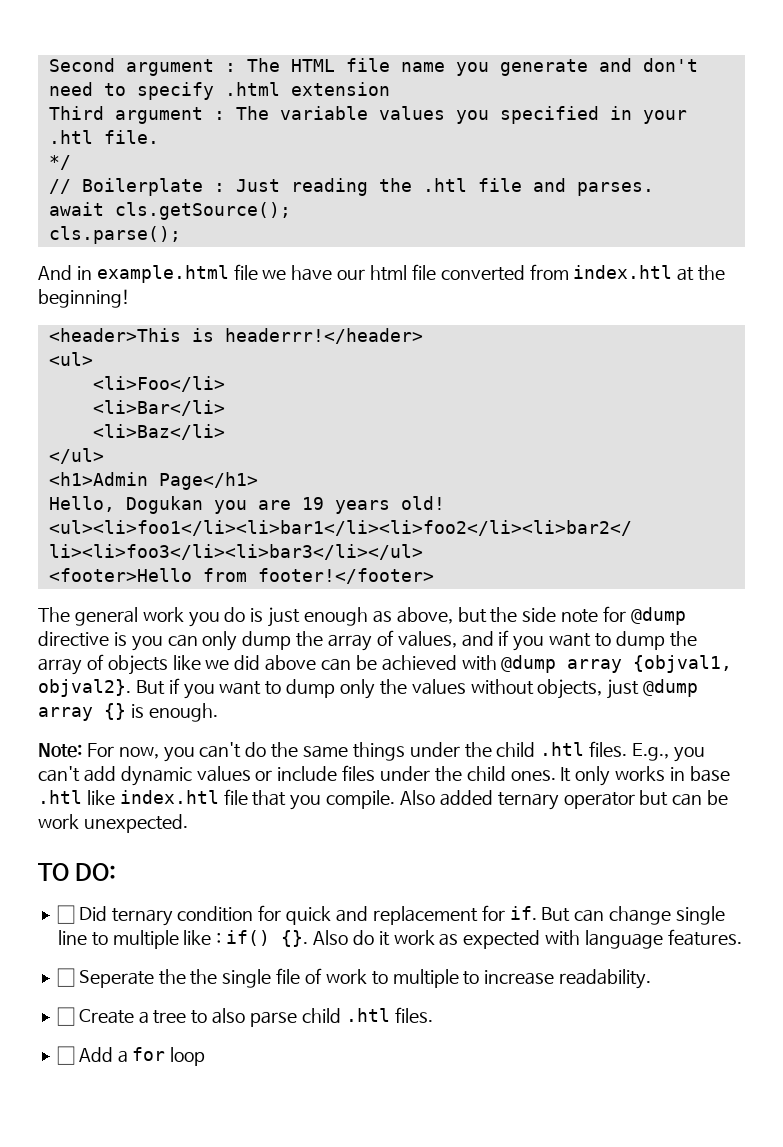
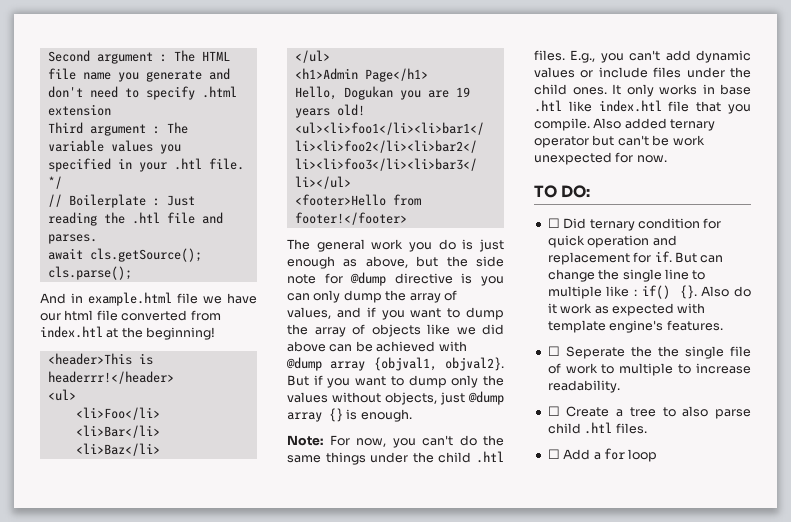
[672,793,703,806] can -> [617,135,649,146] can't
[83,814,188,833] unexpected. -> [534,152,667,165] unexpected for now.
(332, 915) none -> [587,235,650,248] operation
(672, 915) none -> [598,269,620,280] the
[584,930,663,949] language -> [547,320,664,333] template engine's

